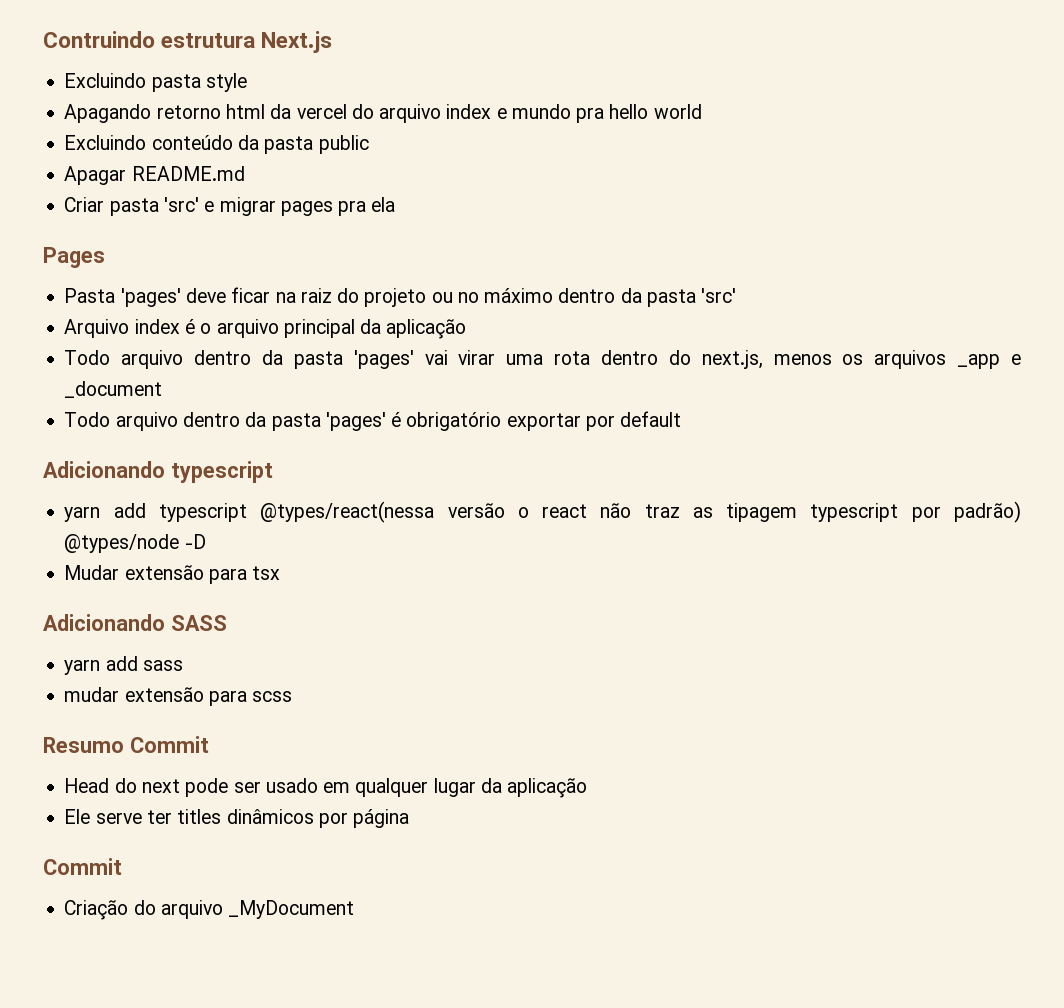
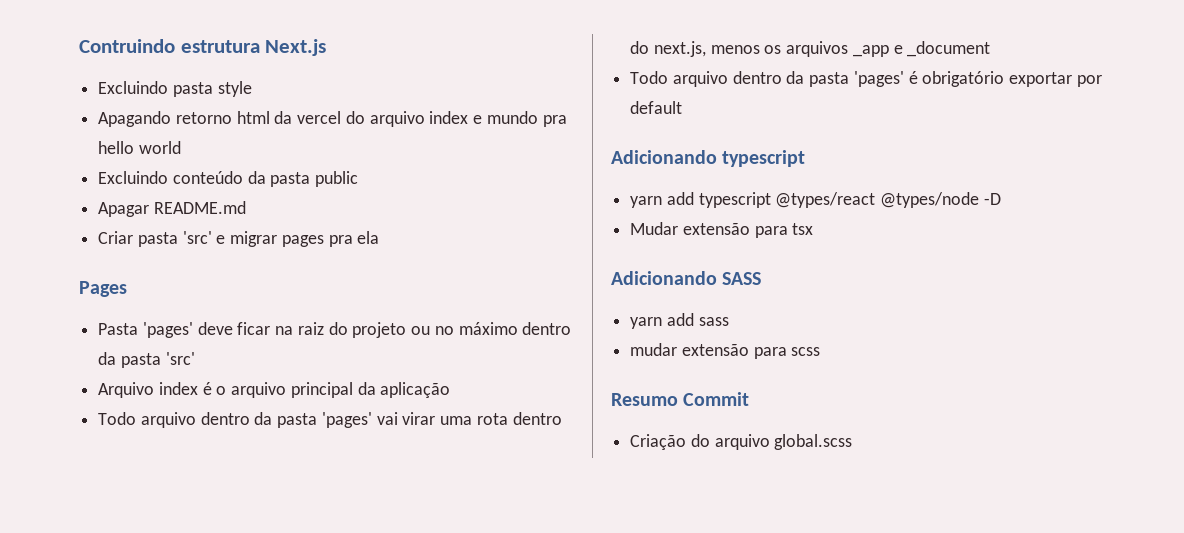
[260,501,1022,523] @types/react(nessa versão o react não traz as tipagem typescript por padrão) -> [775,192,876,208] @types/react
[64,778,588,798] [64,809,410,828] [43,858,122,875] // Head do next pode ser usado em qualquer lugar da aplicação // Ele serve ter titles dinâmicos por página // Commit -> (750, 399) none
[228,900,355,919] _MyDocument -> [774,434,853,450] global.scss

